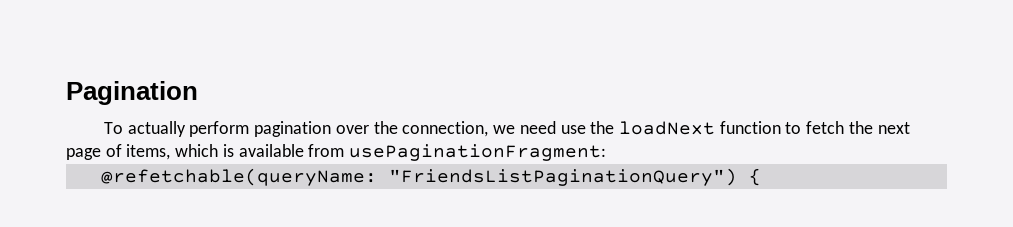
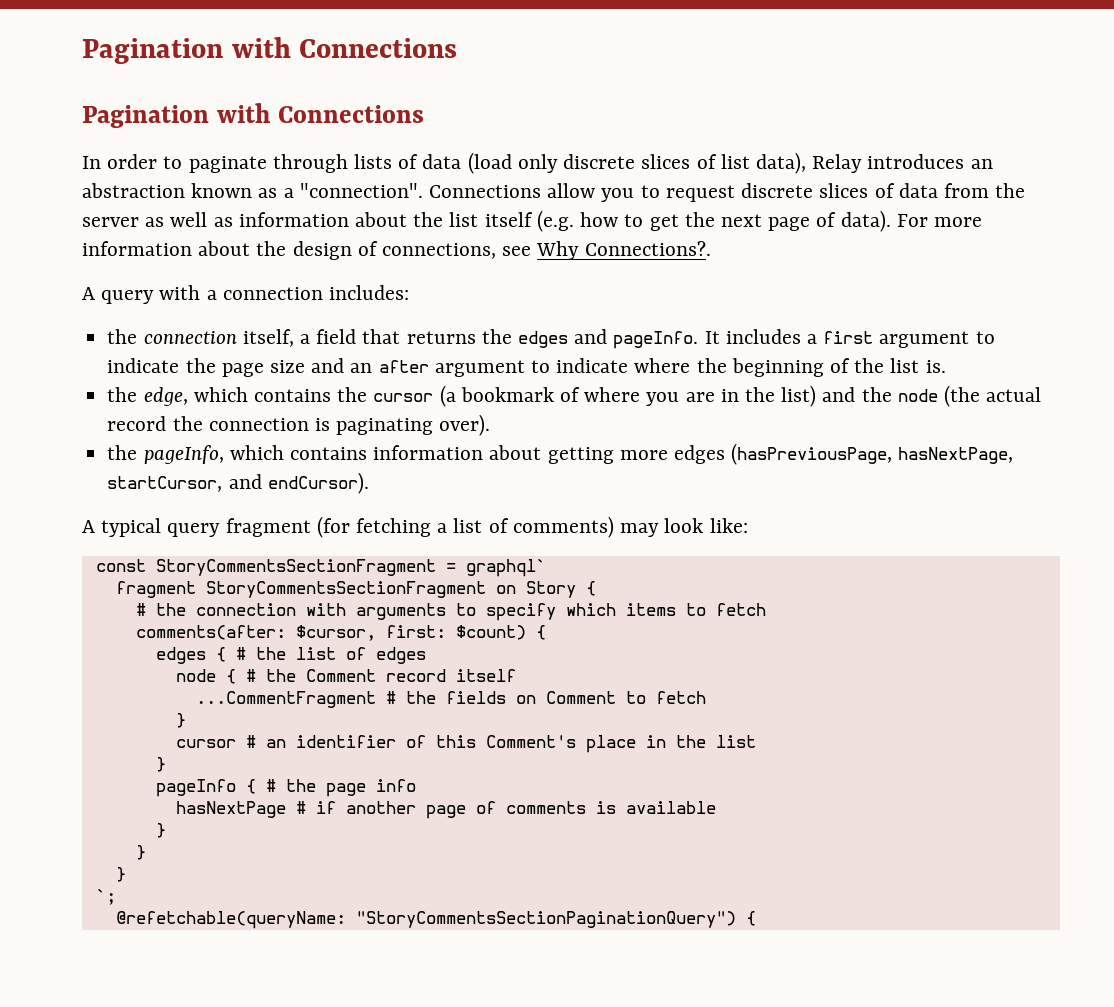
[66,81,198,105] [104,121,910,137] [66,144,607,161] Pagination // To actually perform pagination over the connection, we need use the loadNext function to fetch the next page of items, which is available from usePaginationFragment: -> [82,37,458,64] [82,103,424,128] [82,152,993,174] [82,183,1026,202] [82,210,982,232] [82,241,711,260] [82,285,410,304] [107,329,995,349] [107,358,946,377] [107,385,1042,407] [107,414,491,436] [107,443,1014,465] [107,472,369,494] [82,516,748,538] [95,559,546,577] [115,581,596,598] [135,603,766,621] [135,625,546,641] [155,647,426,664] [175,669,516,684] [195,691,706,708] [175,713,186,728] [175,735,756,753] [155,757,166,772] [155,779,416,797] [175,801,716,819] [155,823,166,838] [135,845,146,860] [115,867,126,882] [95,889,116,905] Pagination with Connections // Pagination with Connections // In order to paginate through lists of data (load only discrete slices of list data), Relay introduces an abstraction known as a "connection". Connections allow you to request discrete slices of data from the server as well as information about the list itself (e.g. how to get the next page of data). For more information about the design of connections, see Why Connections?. // A query with a connection includes: // the connection itself, a field that returns the edges and pageInfo. It includes a first argument to indicate the page size and an after argument to indicate where the beginning of the list is. // the edge, which contains the cursor (a bookmark of where you are in the list) and the node (the actual record the connection is paginating over). // the pageInfo, which contains information about getting more edges (hasPreviousPage, hasNextPage, startCursor, and endCursor). // A typical query fragment (for fetching a list of comments) may look like: // const StoryCommentsSectionFragment = graphql` // fragment StoryCommentsSectionFragment on Story { // # the connection with arguments to specify which items to fetch // comments(after: $cursor, first: $count) { // edges { # the list of edges // node { # the Comment record itself // ...CommentFragment # the fields on Comment to fetch // } // cursor # an identifier of this Comment's place in the list // } // pageInfo { # the page info // hasNextPage # if another page of comments is available // } // } // } // `;
[388,168,737,186] "FriendsListPaginationQuery") -> [355,911,736,928] "StoryCommentsSectionPaginationQuery")

